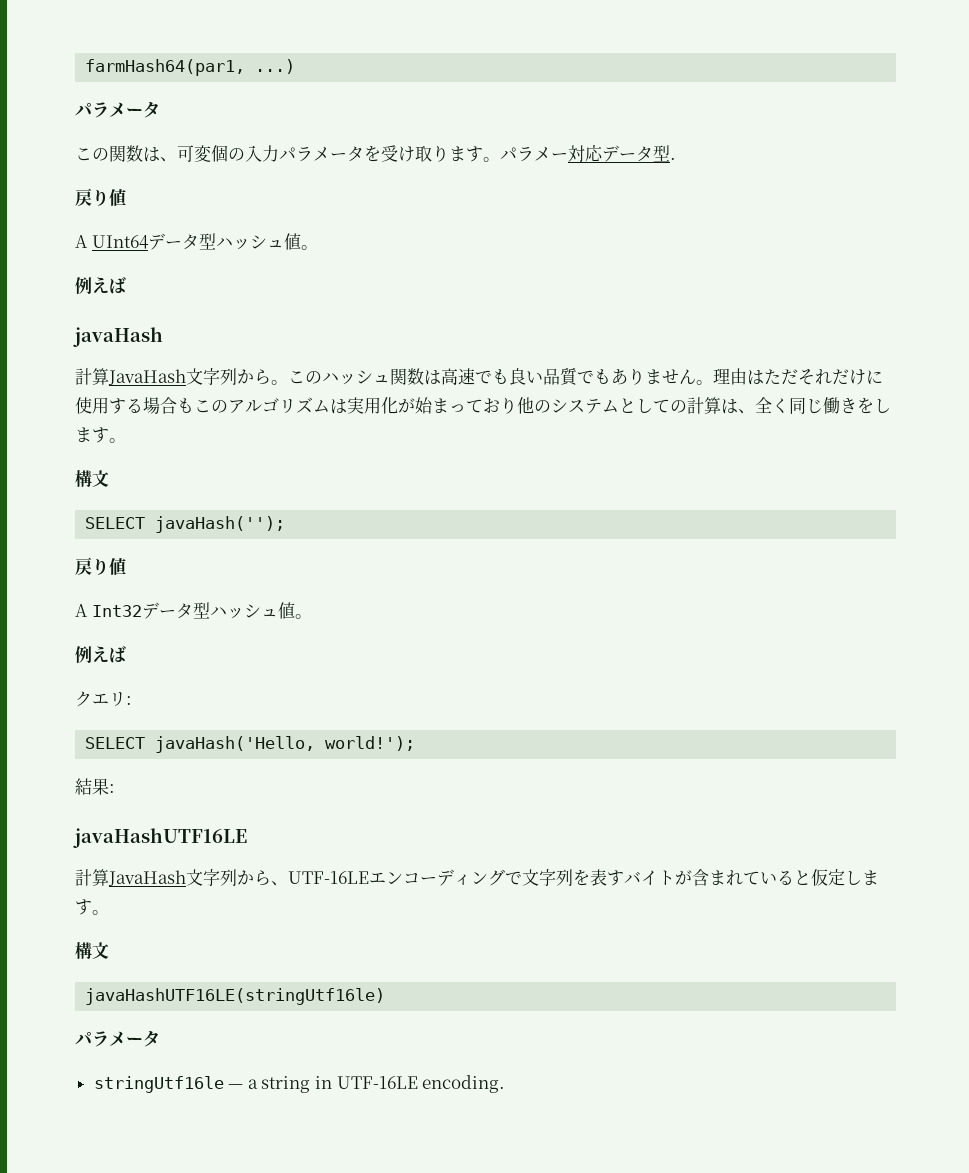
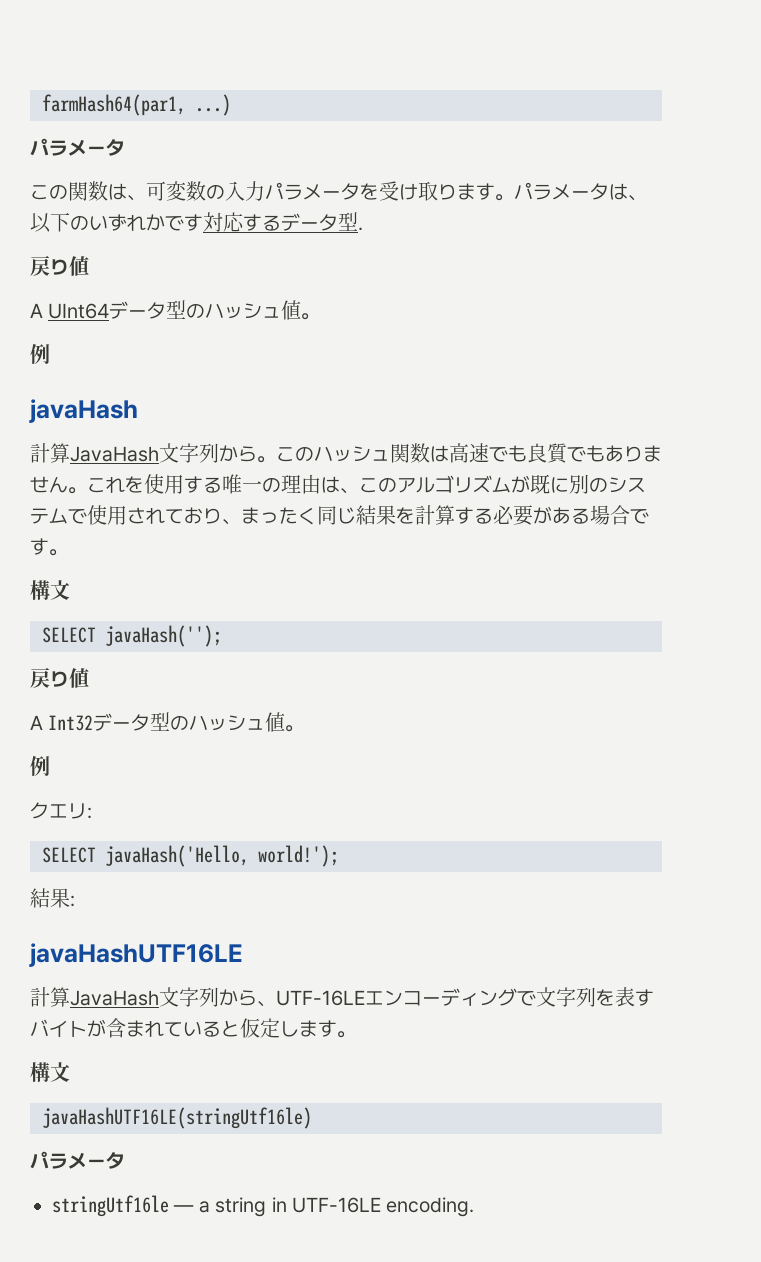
[211,145,228,162] 個 -> [186,181,206,201] 数
[568,145,603,162] 対応 -> [590,183,647,201] [30,212,281,233] タは、以下のいずれかです対応する
[215,233,318,250] [75,277,126,294] ハッシュ値。 // 例えば -> [186,300,321,320] [30,343,50,364] のハッシュ値。 // 例
[526,368,560,385] い品 -> (547, 453) none
[713,368,883,385] [75,397,891,414] [75,427,92,442] 理由はただそれだけに使用する場合もこのアルゴリズムは実用化が始まっており他のシステムとしての計算は、全く同じ働きをしま -> [87,474,646,494] [30,505,649,526] これを使用する唯一の理由は、このアルゴリズムが既に別のシステムで使用されており、まったく同じ結果を計算する必要がある場合で
[209,602,312,619] [75,646,126,663] ハッシュ値。 // 例えば -> [170,712,305,732] [30,755,50,776] のハッシュ値。 // 例

